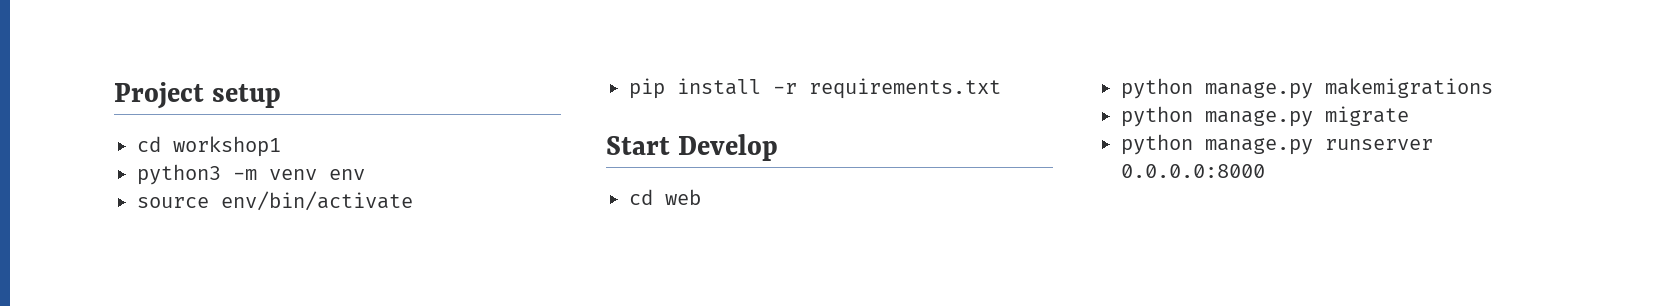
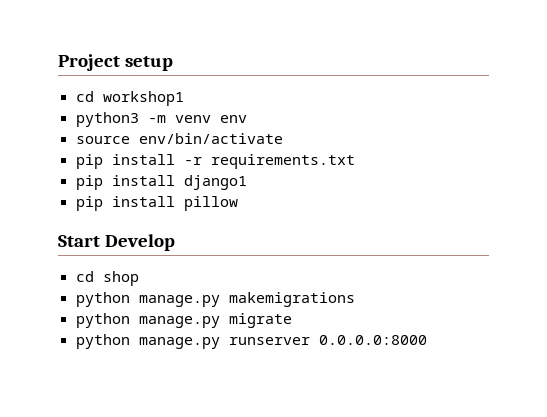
(1002, 88) none -> [75,175,247,190] [75,196,238,211] // pip install django1 // pip install pillow
[665,189,702,205] web -> [102,271,139,286] shop

